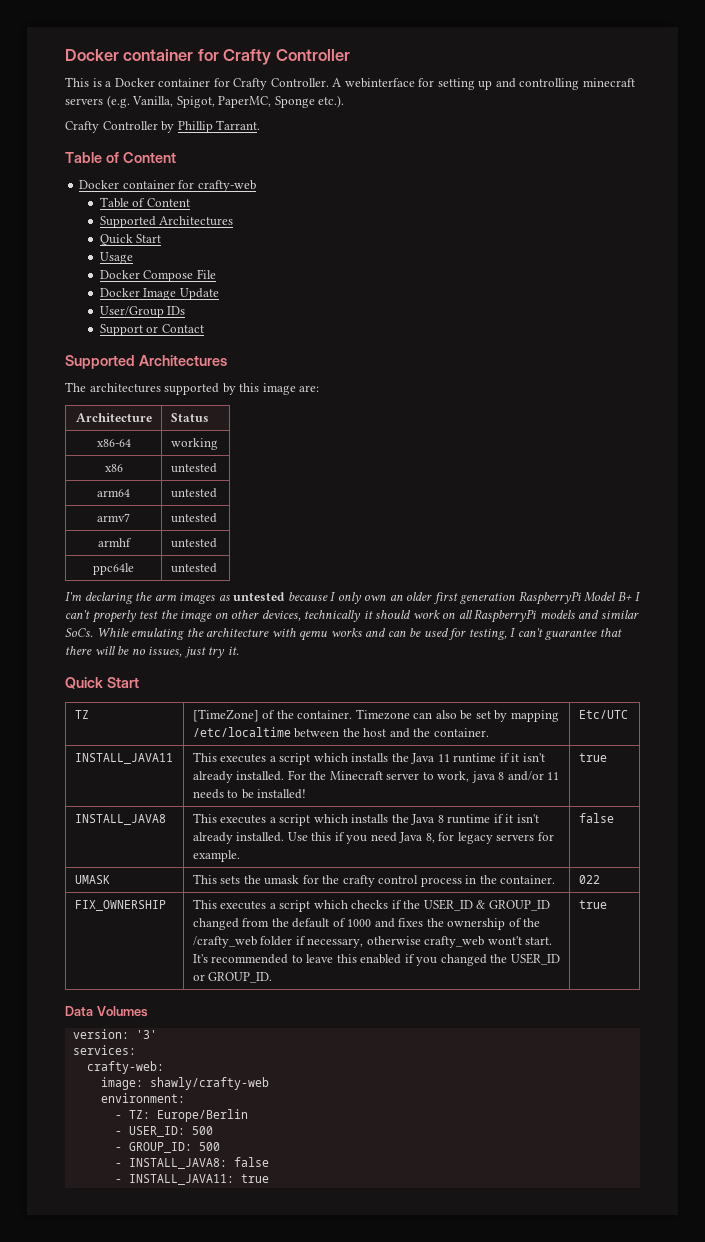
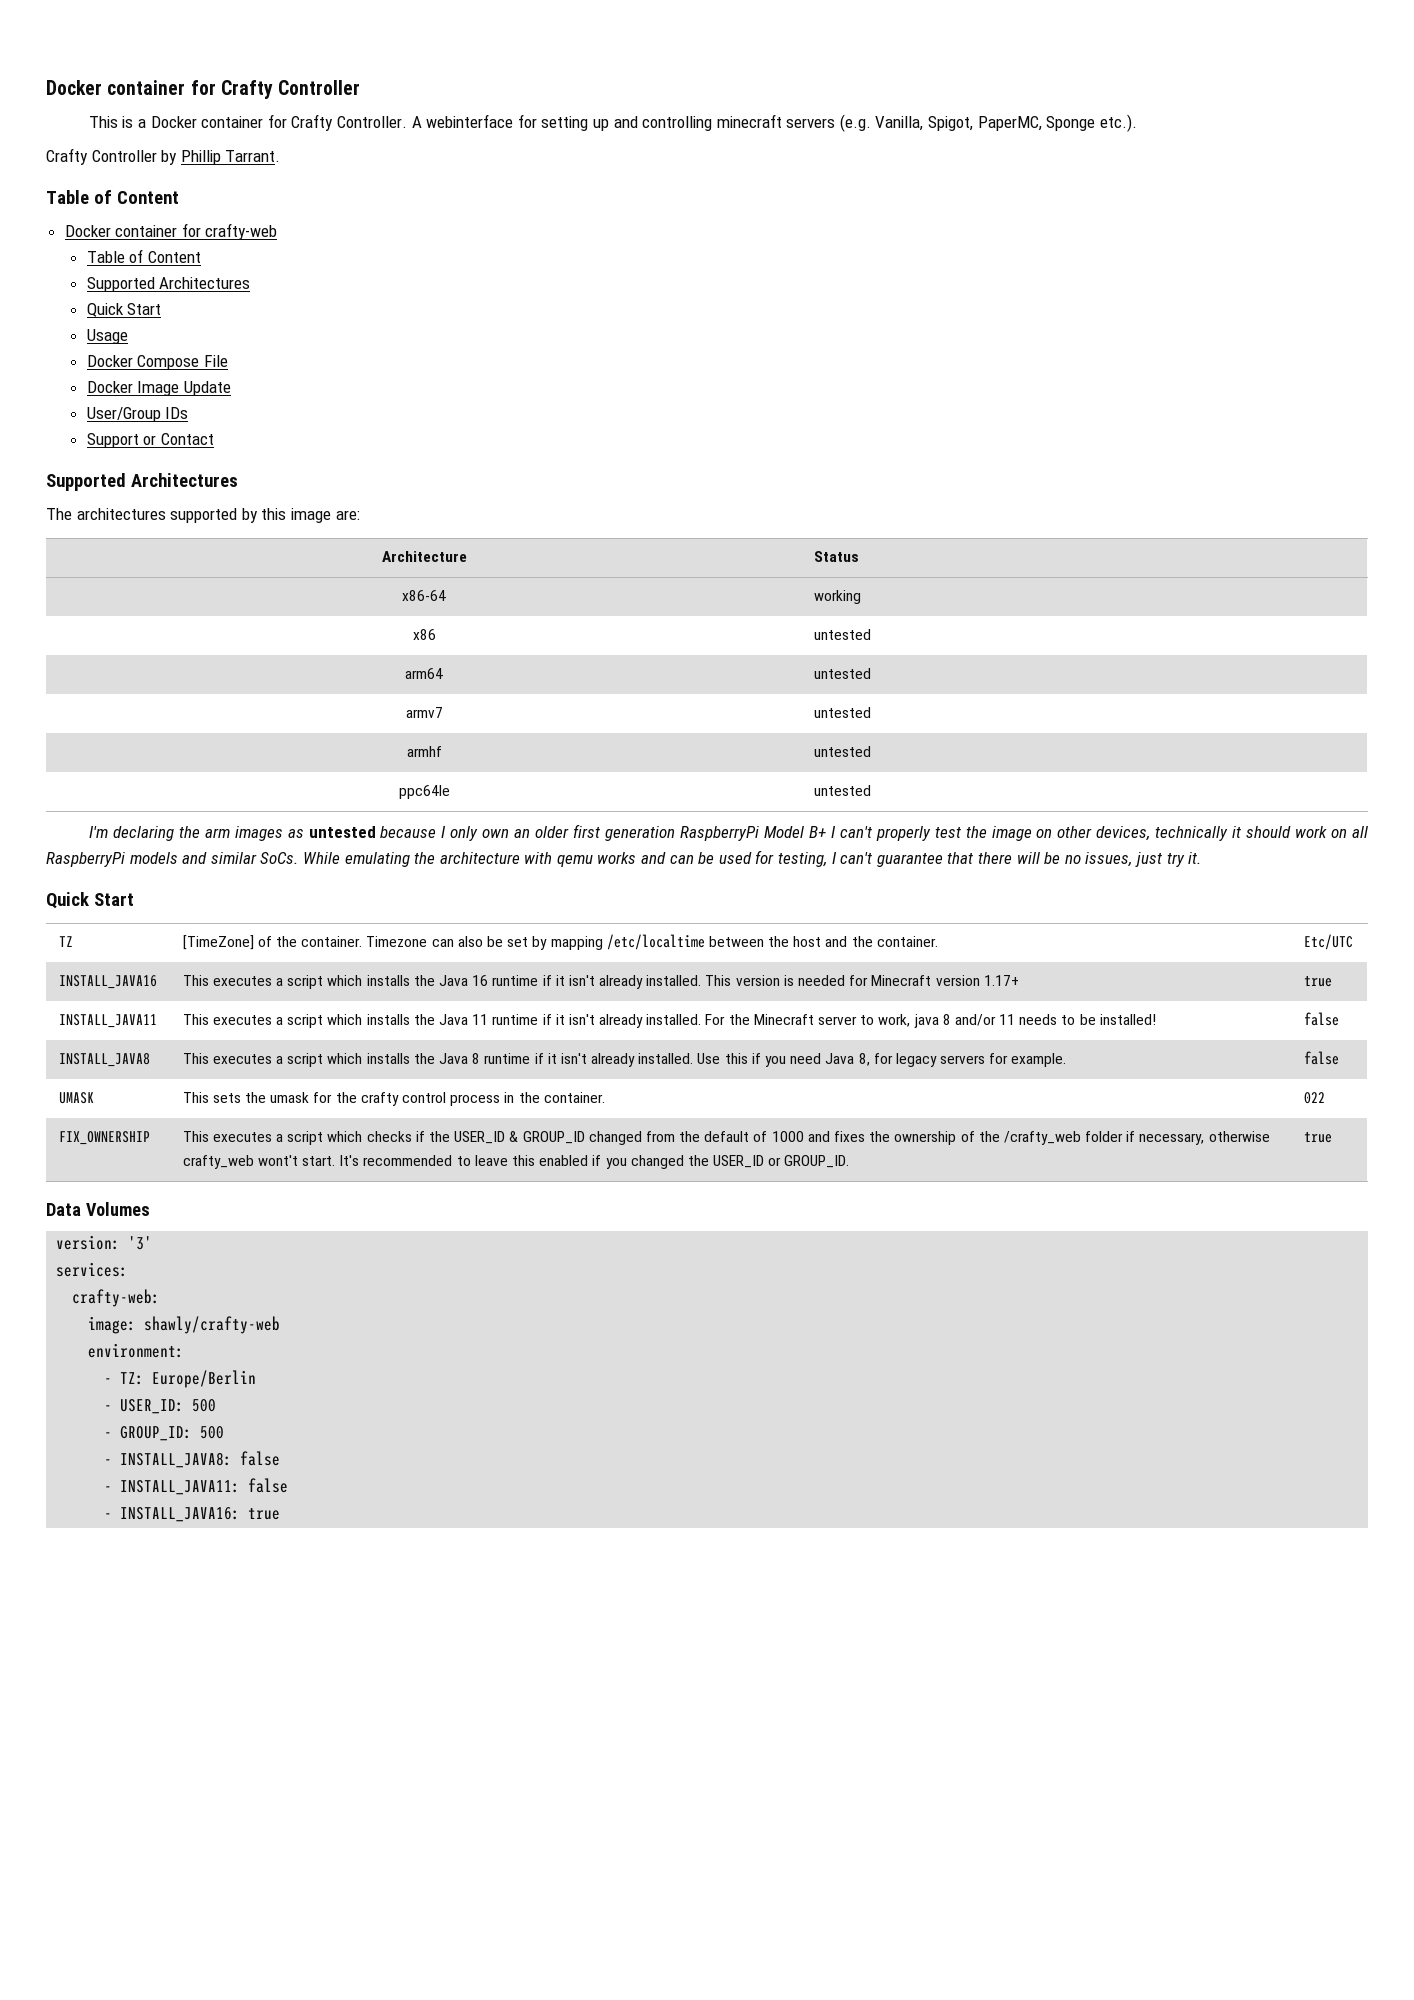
(628, 714) none -> [58,975,157,989] [182,975,1019,989] [1303,976,1332,987] // INSTALL_JAVA16 | This executes a script which installs the Java 16 runtime if it isn't already installed. This version is needed for Minecraft version 1.17+ | true
[578,753,607,762] true -> [1303,1012,1339,1026] false
(234, 1179) none -> [248,1478,289,1493] [104,1507,241,1522] false // - INSTALL_JAVA16:

